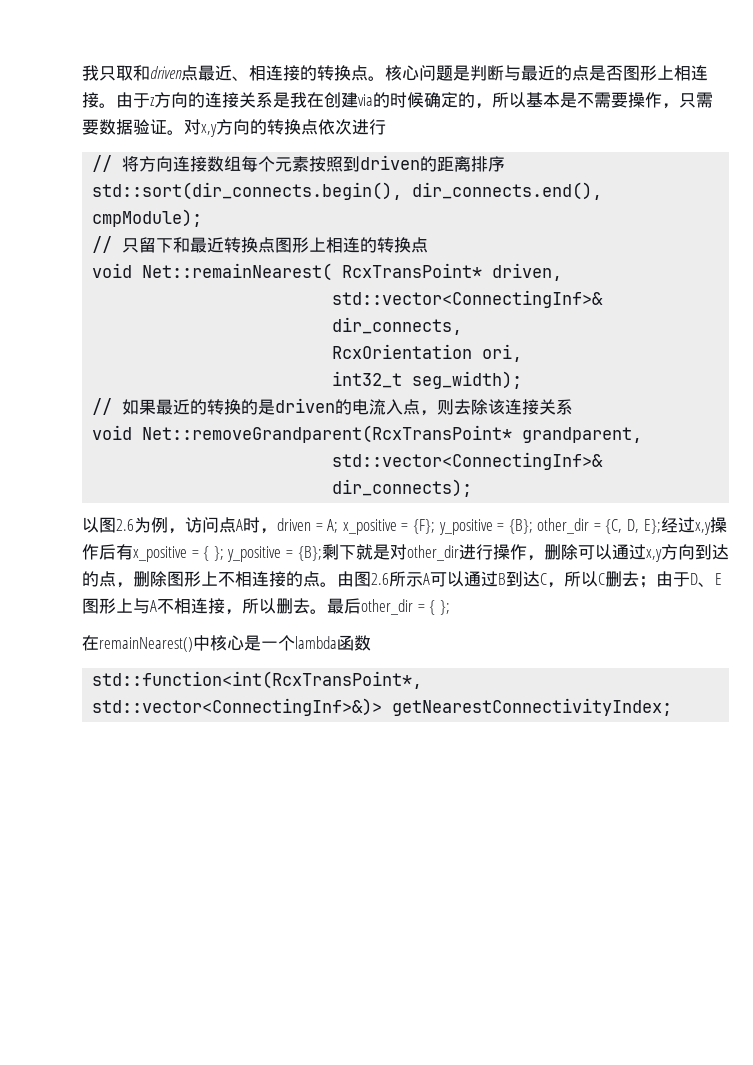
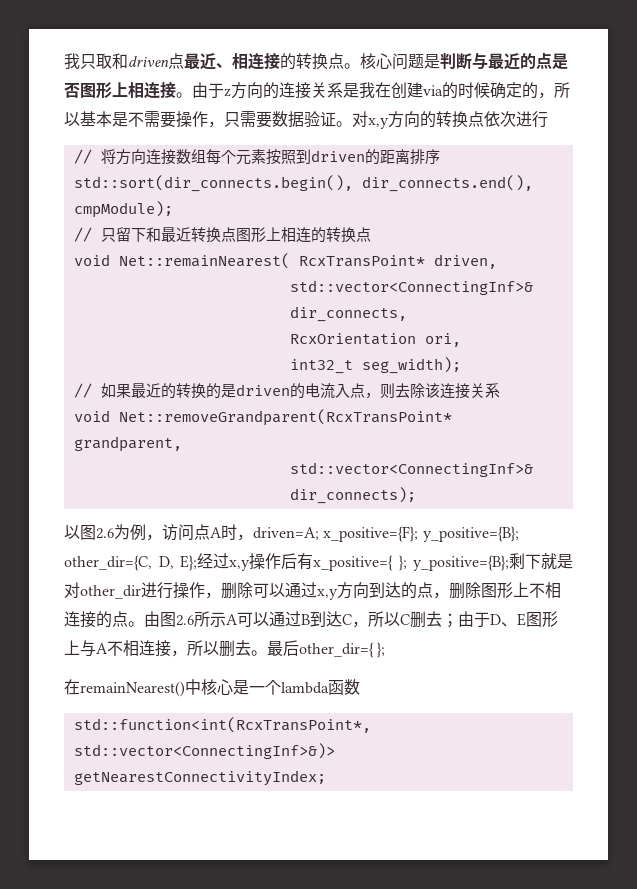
[277,518,623,535] driven = A; x_positive = {F}; y_positive = {B}; other_dir = {C, -> [253,526,519,542] [64,555,152,571] driven=A; x_positive={F}; y_positive={B}; other_dir={C,
[133,546,322,562] x_positive = { }; y_positive = {B}; -> [313,555,509,571] x_positive={ }; y_positive={B};
[361,599,436,615] other_dir = { -> [299,642,374,658] other_dir={

